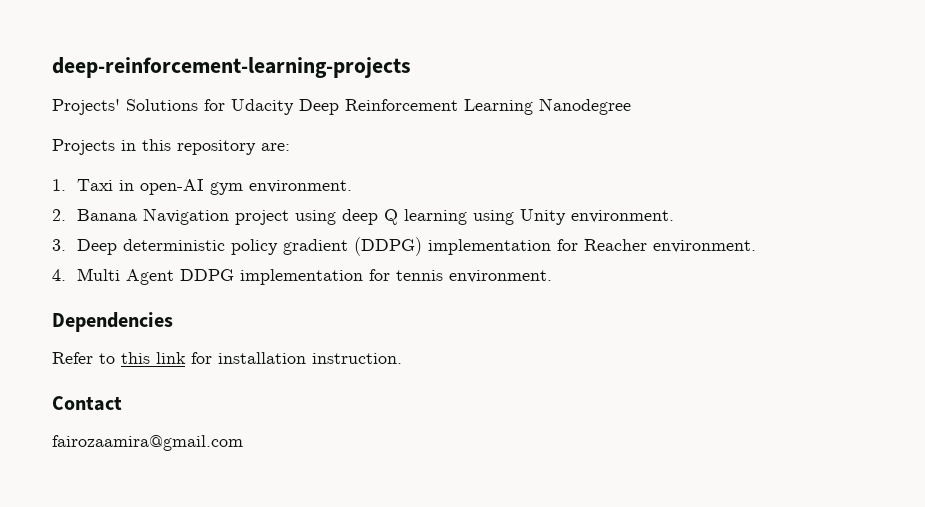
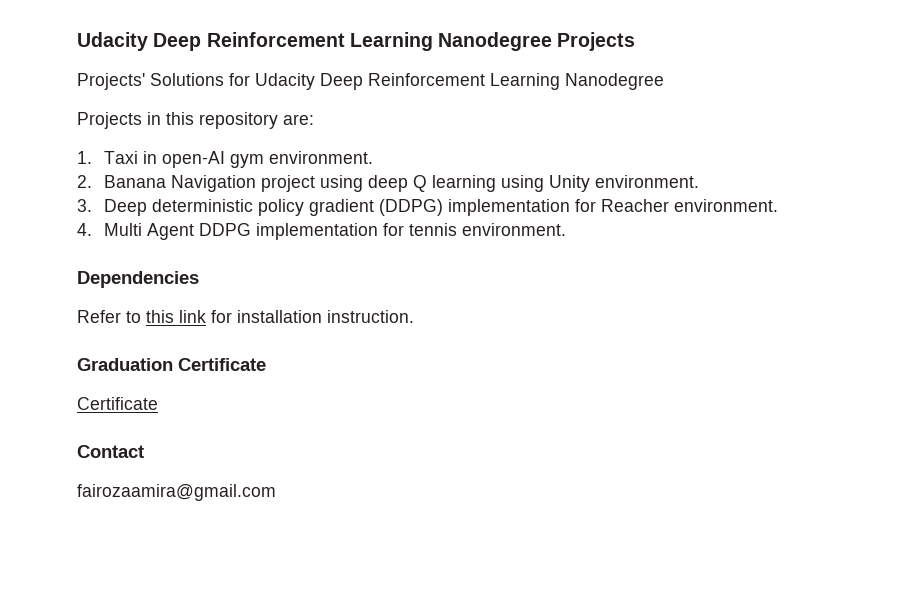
[52,57,411,78] deep-reinforcement-learning-projects -> [77,32,636,51] Udacity Deep Reinforcement Learning Nanodegree Projects
(402, 358) none -> [77,358,266,371] [77,397,158,410] // Graduation Certificate // Certificate

